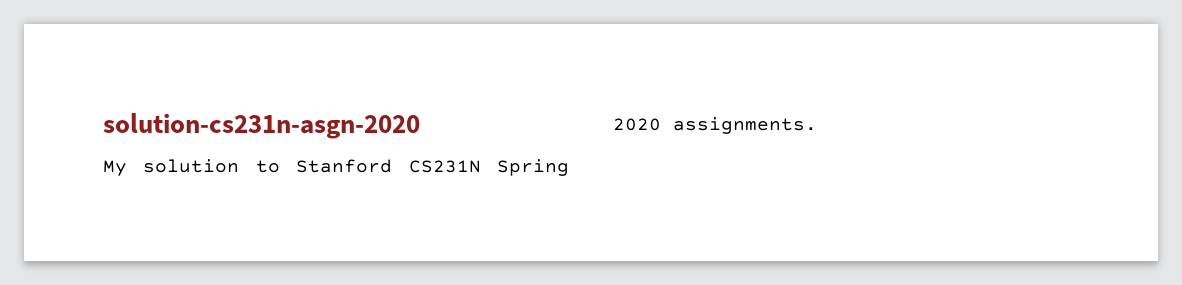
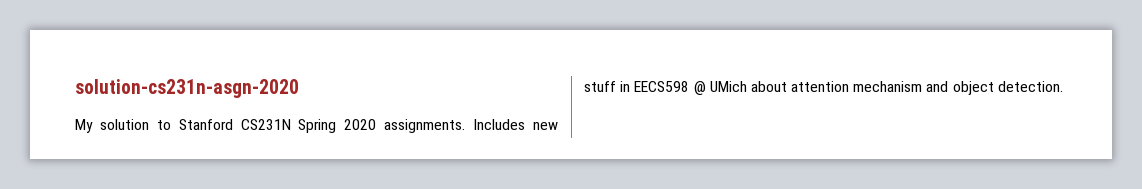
(817, 125) none -> [473,119,559,130] [584,81,1063,95] Includes new stuff in EECS598 @ UMich about attention mechanism and object detection.

